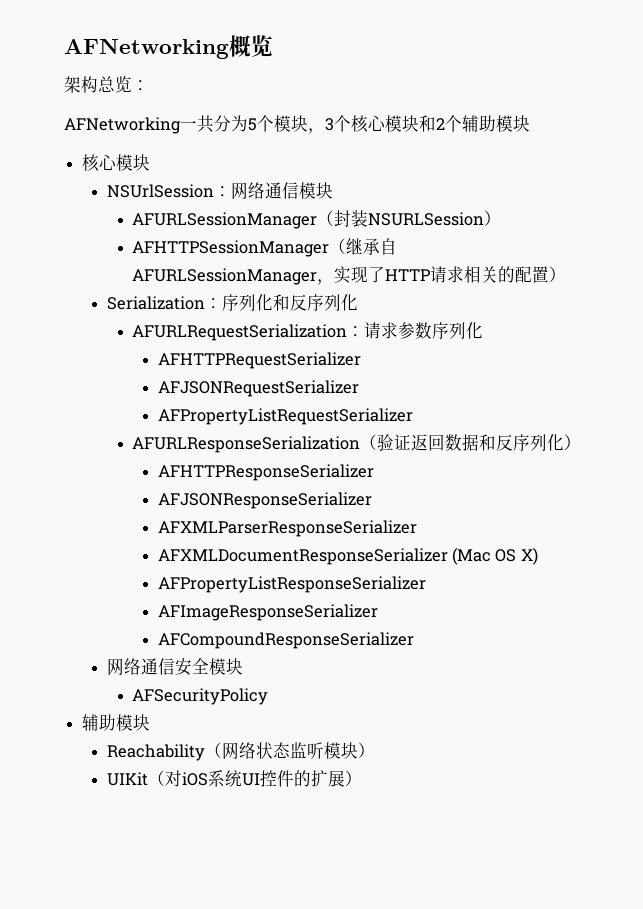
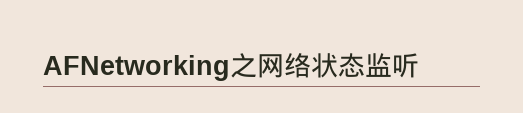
[64,35,273,59] [64,76,149,93] [64,115,530,134] [82,154,151,172] [107,182,334,200] [132,210,502,229] [132,238,398,257] [132,266,567,285] [107,294,359,311] [132,322,484,341] [157,352,361,369] [157,380,359,397] [157,408,413,425] [132,434,582,453] [157,464,374,481] [157,492,372,509] [157,520,417,537] [157,547,538,565] [157,576,426,593] [157,604,378,621] [157,632,414,649] [107,658,244,676] [132,688,269,705] [82,714,151,731] [107,742,376,761] [107,770,363,787] AFNetworking概览 // 架构总览： // AFNetworking一共分为5个模块，3个核心模块和2个辅助模块 // 核心模块 // NSUrlSession：网络通信模块 // AFURLSessionManager（封装NSURLSession） // AFHTTPSessionManager（继承自AFURLSessionManager，实现了HTTP请求相关的配置） // Serialization：序列化和反序列化 // AFURLRequestSerialization：请求参数序列化 // AFHTTPRequestSerializer // AFJSONRequestSerializer // AFPropertyListRequestSerializer // AFURLResponseSerialization（验证返回数据和反序列化） // AFHTTPResponseSerializer // AFJSONResponseSerializer // AFXMLParserResponseSerializer // AFXMLDocumentResponseSerializer (Mac OS X) // AFPropertyListResponseSerializer // AFImageResponseSerializer // AFCompoundResponseSerializer // 网络通信安全模块 // AFSecurityPolicy // 辅助模块 // Reachability（网络状态监听模块） // UIKit（对iOS系统UI控件的扩展） -> [43,53,419,81] AFNetworking之网络状态监听

